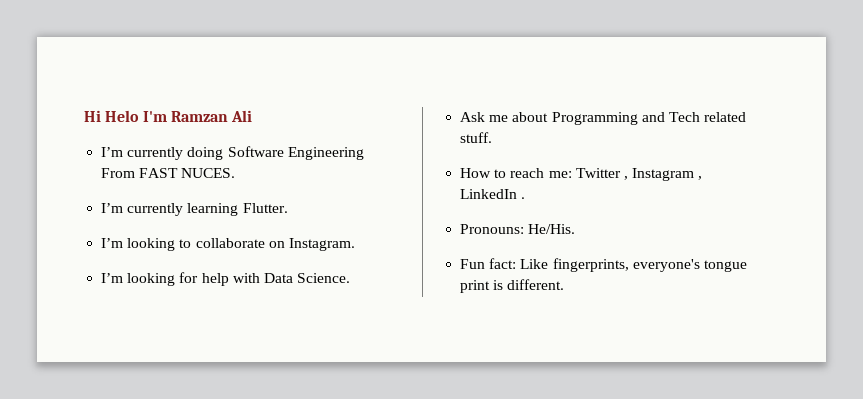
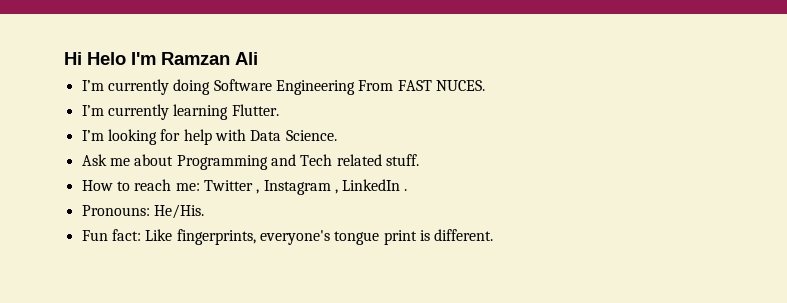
[101,238,355,251] // I’m looking to collaborate on Instagram. -> (279, 110) none

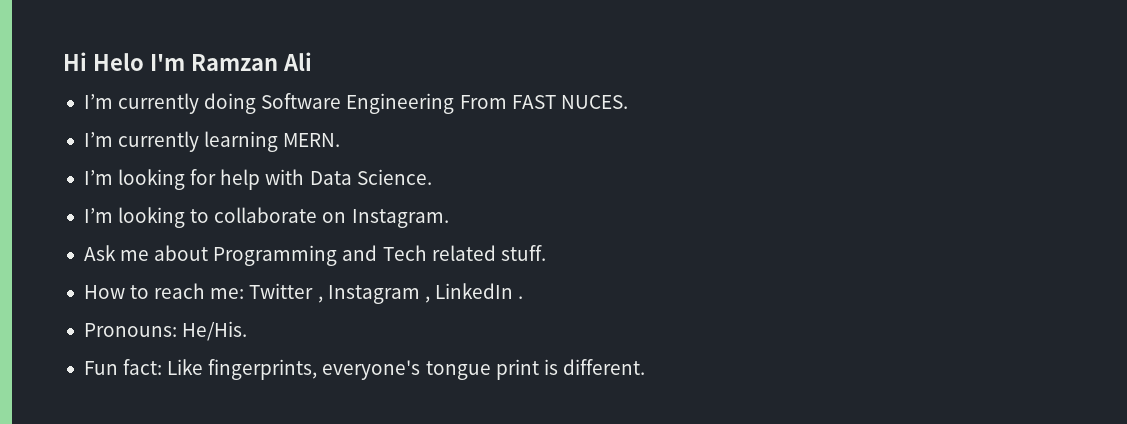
[231,104,279,116] Flutter. -> [283,133,341,147] MERN.
(337, 135) none -> [83,207,449,228] // I’m looking to collaborate on Instagram.

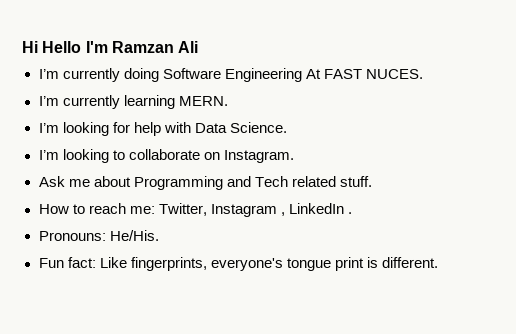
[92,53,144,71] Helo -> [42,41,82,53] Hello
[459,95,507,109] From -> [305,69,321,79] At
[249,283,323,303] Twitter , -> [158,203,207,216] Twitter,

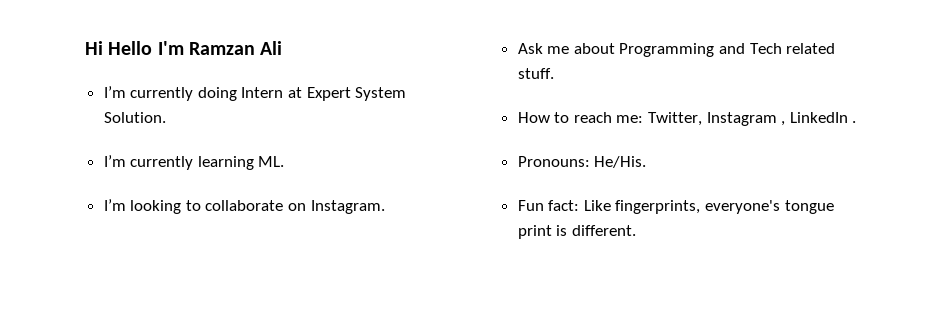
[162,68,423,82] [38,95,228,109] [38,122,287,136] Software Engineering At FAST NUCES. // I’m currently learning MERN. // I’m looking for help with Data Science. -> [241,87,407,101] [103,112,166,123] [103,155,285,170] Intern at Expert System Solution. // I’m currently learning ML.

